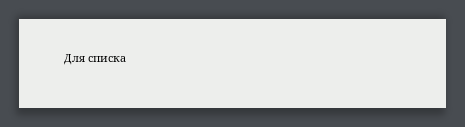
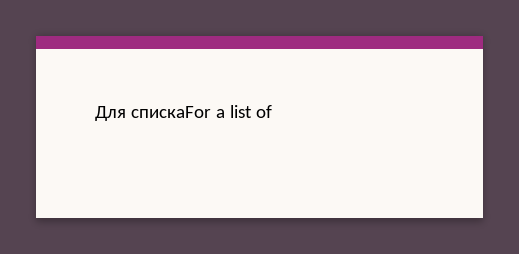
[88,56,126,62] списка -> [130,105,272,118] спискаFor a list of

